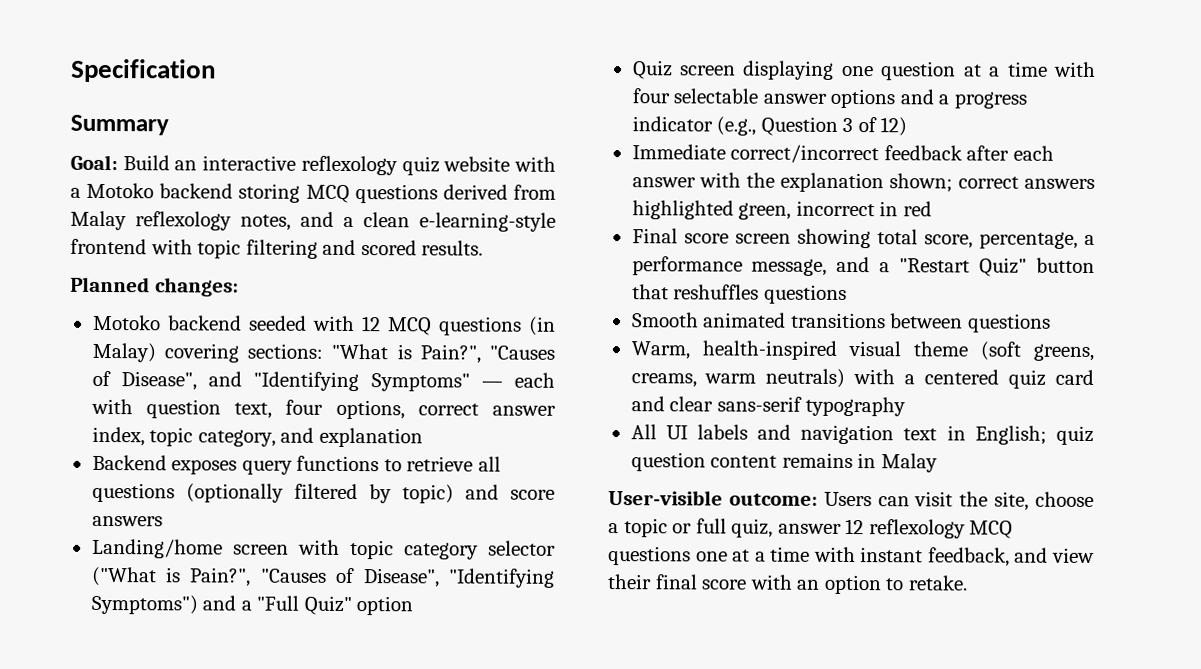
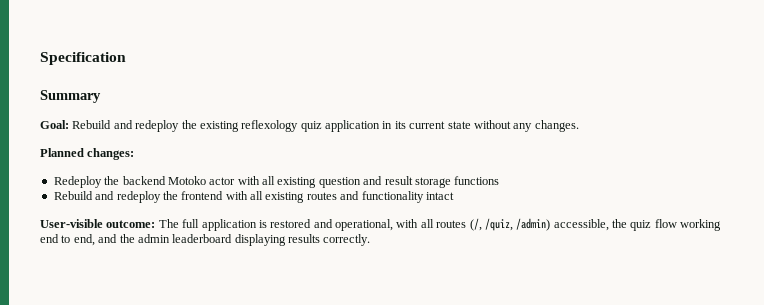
[122,155,556,176] [70,182,556,204] [70,210,556,232] [70,238,484,259] [70,276,239,297] [92,314,556,336] [91,342,555,364] [91,370,555,392] [90,398,556,420] [91,426,423,448] [91,454,501,475] [91,482,555,504] [91,515,163,527] [91,538,557,560] [90,566,555,588] [90,594,414,616] [632,60,1096,81] [631,88,1027,109] [631,116,908,137] [631,144,1054,164] [631,172,1095,193] [631,200,932,220] [631,228,1095,249] [631,256,1095,277] [631,284,847,304] [631,312,1051,333] [630,340,1094,361] [630,368,1094,389] [630,396,907,417] [630,424,1094,445] [630,452,938,473] [608,490,1094,511] [608,518,1014,539] [608,546,1095,567] [607,574,968,595] Build an interactive reflexology quiz website with a Motoko backend storing MCQ questions derived from Malay reflexology notes, and a clean e-learning-style frontend with topic filtering and scored results. // Planned changes: // Motoko backend seeded with 12 MCQ questions (in Malay) covering sections: "What is Pain?", "Causes of Disease", and "Identifying Symptoms" — each with question text, four options, correct answer index, topic category, and explanation // Backend exposes query functions to retrieve all questions (optionally filtered by topic) and score answers // Landing/home screen with topic category selector ("What is Pain?", "Causes of Disease", "Identifying Symptoms") and a "Full Quiz" option // Quiz screen displaying one question at a time with four selectable answer options and a progress indicator (e.g., Question 3 of 12) // Immediate correct/incorrect feedback after each answer with the explanation shown; correct answers highlighted green, incorrect in red // Final score screen showing total score, percentage, a performance message, and a "Restart Quiz" button that reshuffles questions // Smooth animated transitions between questions // Warm, health-inspired visual theme (soft greens, creams, warm neutrals) with a centered quiz card and clear sans-serif typography // All UI labels and navigation text in English; quiz question content remains in Malay // User-visible outcome: Users can visit the site, choose a topic or full quiz, answer 12 reflexology MCQ questions one at a time with instant feedback, and view their final score with an option to retake. -> [72,120,579,132] [40,148,135,160] [53,176,500,188] [53,191,454,203] [40,218,722,231] [40,234,371,246] Rebuild and redeploy the existing reflexology quiz application in its current state without any changes. // Planned changes: // Redeploy the backend Motoko actor with all existing question and result storage functions // Rebuild and redeploy the frontend with all existing routes and functionality intact // User-visible outcome: The full application is restored and operational, with all routes (/, /quiz, /admin) accessible, the quiz flow working end to end, and the admin leaderboard displaying results correctly.

